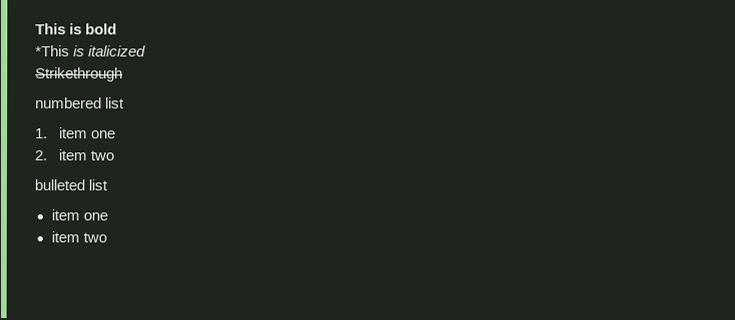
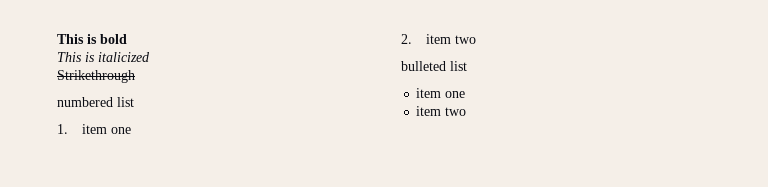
[35,45,70,57] *This -> [57,52,82,62] This

